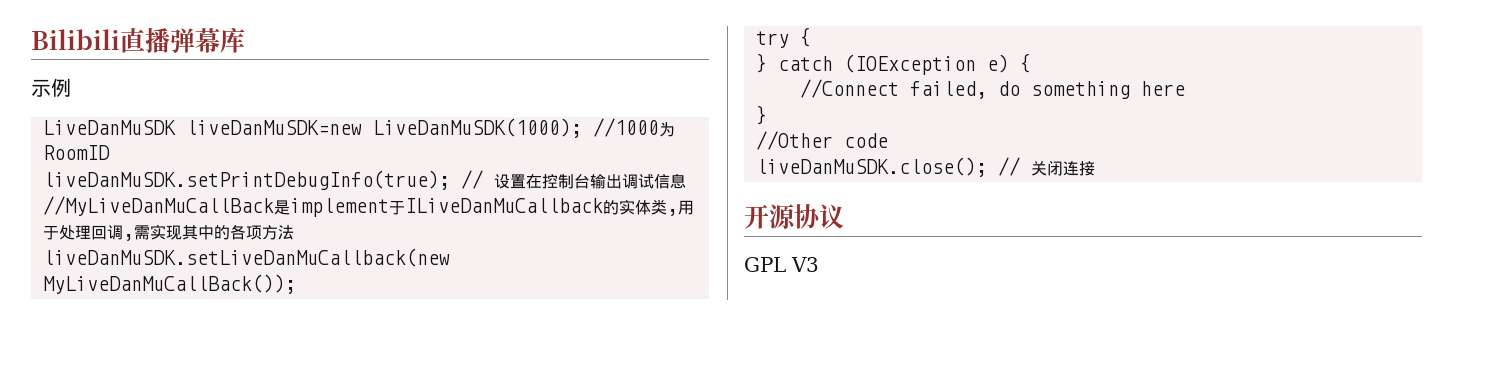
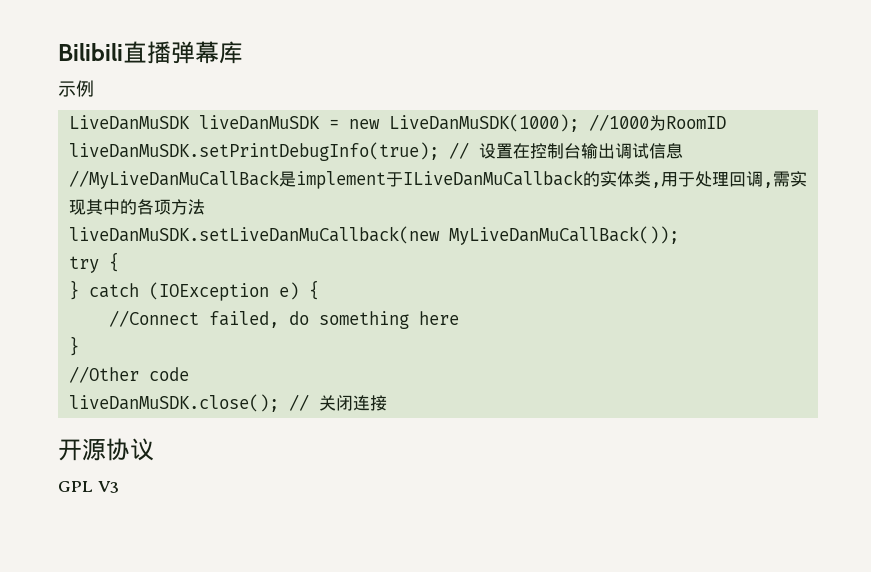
[186,120,362,135] liveDanMuSDK=new -> [198,115,380,130] liveDanMuSDK = new

